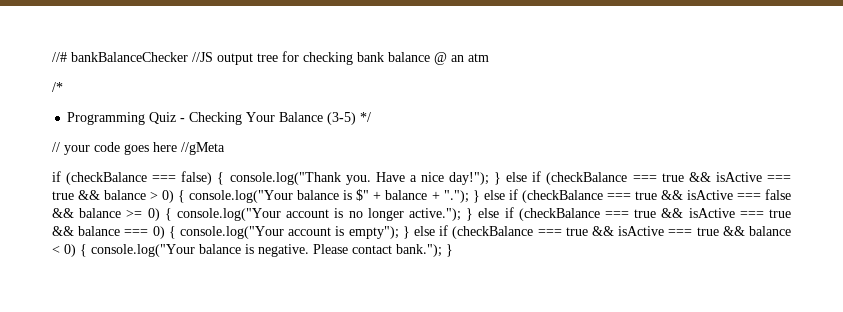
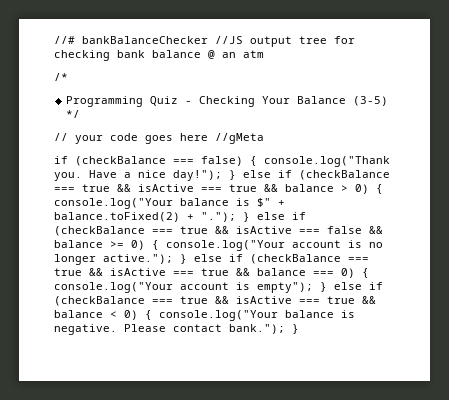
[385,190,428,200] balance -> [54,212,180,222] balance.toFixed(2)

